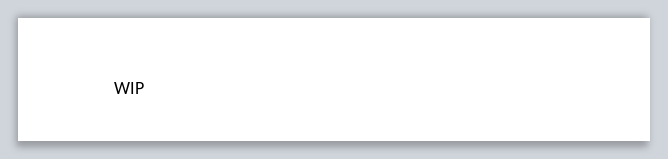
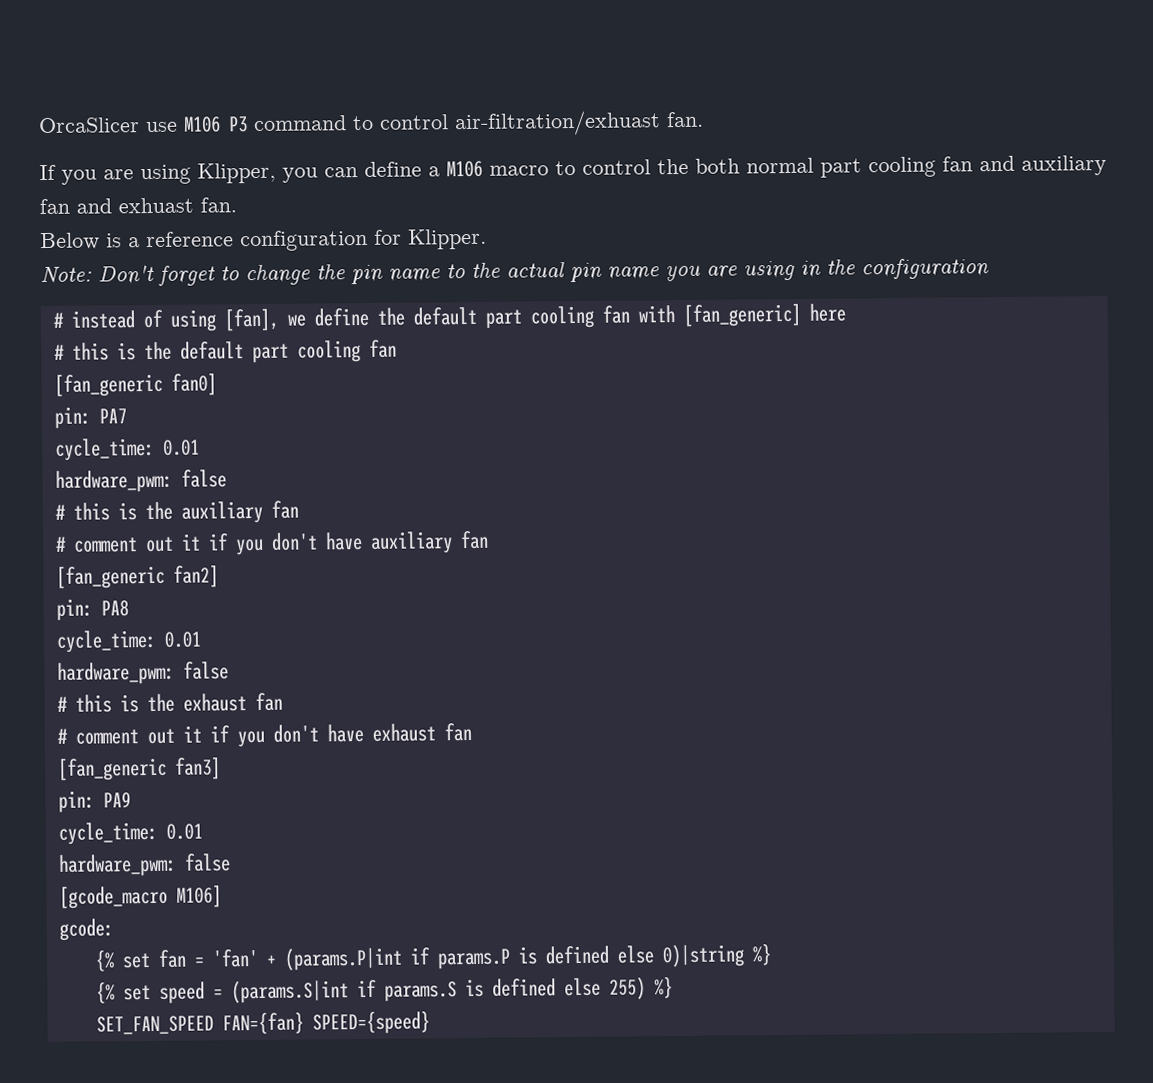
[114,82,144,94] WIP -> [38,110,704,137] [39,154,1107,185] [39,197,237,215] [40,228,487,252] [40,258,989,286] [52,303,846,332] [53,339,397,364] [53,373,217,397] [53,406,127,429] [54,437,200,461] [54,469,227,493] [54,500,299,524] [54,530,489,556] [55,565,219,589] [55,598,129,621] [55,629,201,653] [56,661,229,685] [56,692,283,713] [56,722,472,748] [57,757,221,781] [57,790,131,813] [57,821,203,845] [57,853,231,877] [58,885,222,909] [58,918,114,941] [94,943,772,972] [95,976,673,1004] [95,1010,430,1035] OrcaSlicer use M106 P3 command to control air-filtration/exhuast fan. // If you are using Klipper, you can define a M106 macro to control the both normal part cooling fan and auxiliary fan and exhuast fan. // Below is a reference configuration for Klipper. // Note: Don't forget to change the pin name to the actual pin name you are using in the configuration // # instead of using [fan], we define the default part cooling fan with [fan_generic] here // # this is the default part cooling fan // [fan_generic fan0] // pin: PA7 // cycle_time: 0.01 // hardware_pwm: false // # this is the auxiliary fan // # comment out it if you don't have auxiliary fan // [fan_generic fan2] // pin: PA8 // cycle_time: 0.01 // hardware_pwm: false // # this is the exhaust fan // # comment out it if you don't have exhaust fan // [fan_generic fan3] // pin: PA9 // cycle_time: 0.01 // hardware_pwm: false // [gcode_macro M106] // gcode: // {% set fan = 'fan' + (params.P|int if params.P is defined else 0)|string %} // {% set speed = (params.S|int if params.S is defined else 255) %} // SET_FAN_SPEED FAN={fan} SPEED={speed}

